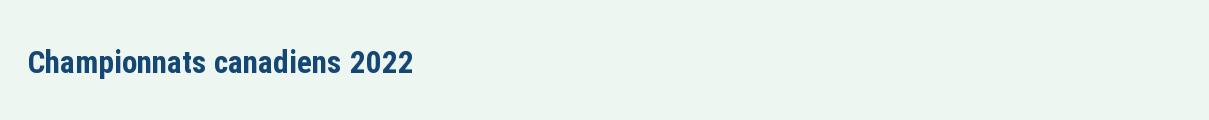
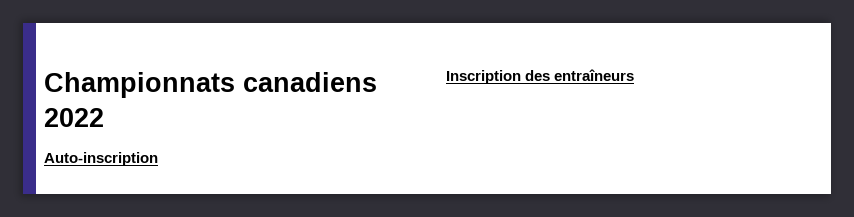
(414, 62) none -> [44,152,158,166] [446,69,635,84] // Auto-inscription // Inscription des entraîneurs

